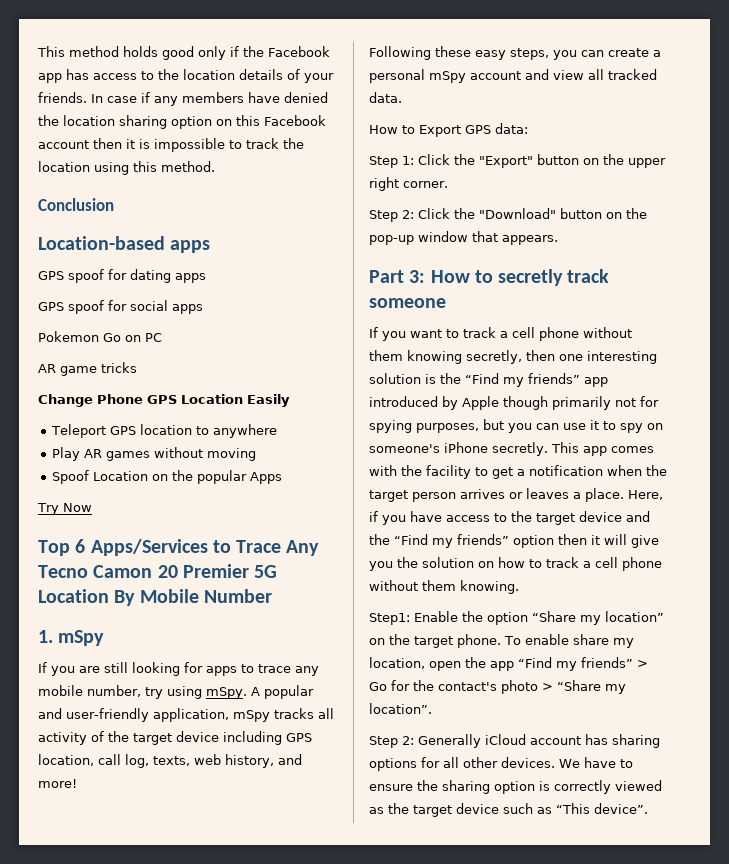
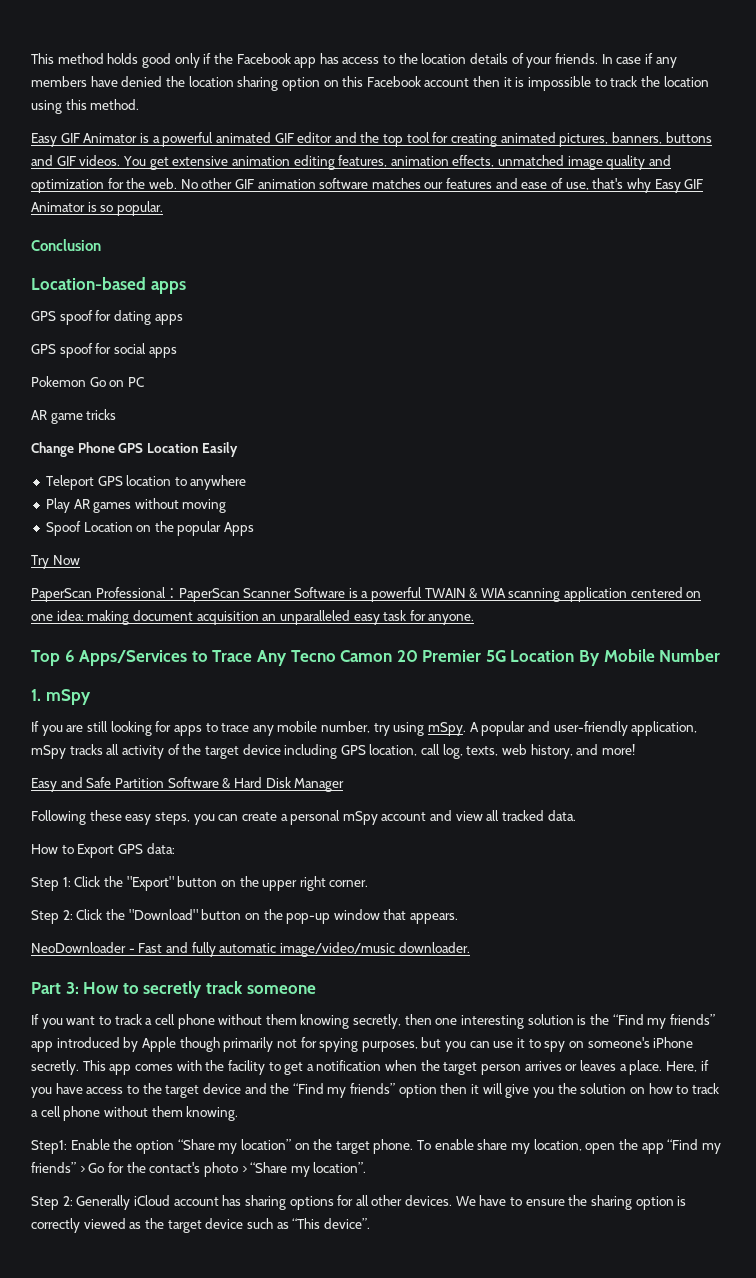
(215, 166) none -> [31,132,712,147] [31,155,672,170] [31,178,704,193] [31,201,163,216] // Easy GIF Animator is a powerful animated GIF editor and the top tool for creating animated pictures, banners, buttons and GIF videos. You get extensive animation editing features, animation effects, unmatched image quality and optimization for the web. No other GIF animation software matches our features and ease of use, that's why Easy GIF Animator is so popular.
(92, 507) none -> [31,587,702,602] [31,610,475,625] // PaperScan Professional：PaperScan Scanner Software is a powerful TWAIN & WIA scanning application centered on one idea: making document acquisition an unparalleled easy task for anyone.
(77, 783) none -> [31,777,345,792] // Easy and Safe Partition Software & Hard Disk Manager
(558, 240) none -> [31,942,470,957] // NeoDownloader - Fast and fully automatic image/video/music downloader.

